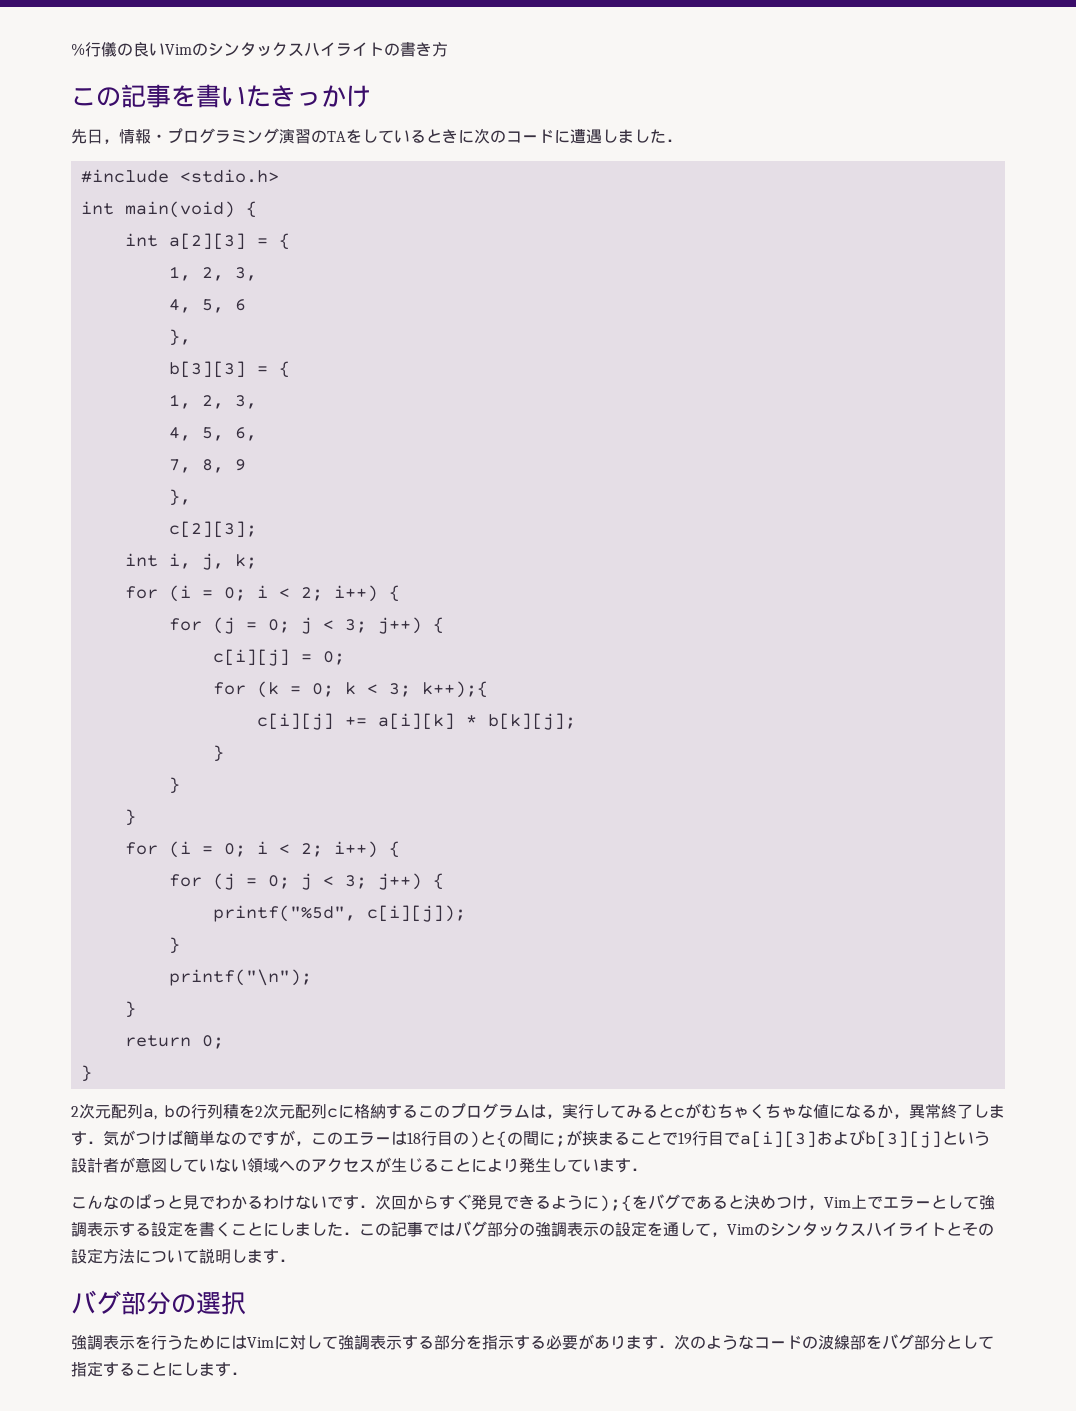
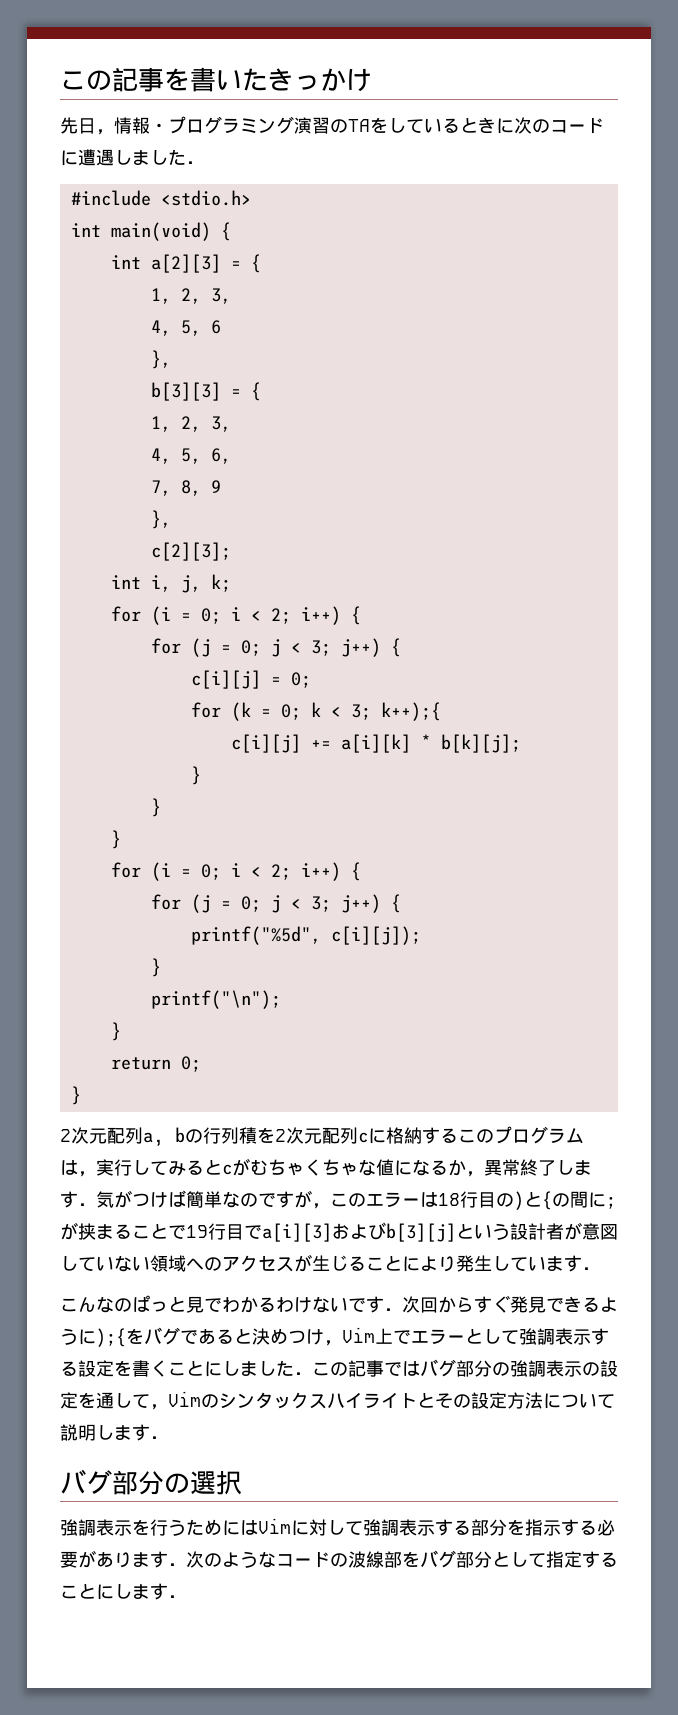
[71,42,448,57] %行儀の良いVimのシンタックスハイライトの書き方 // -> (60, 80) none

